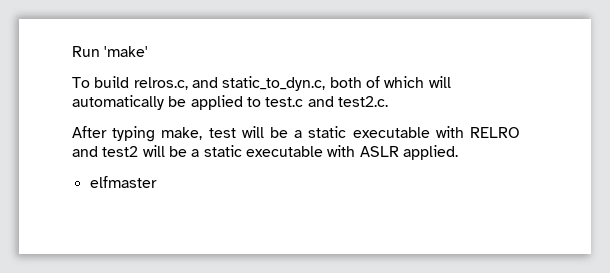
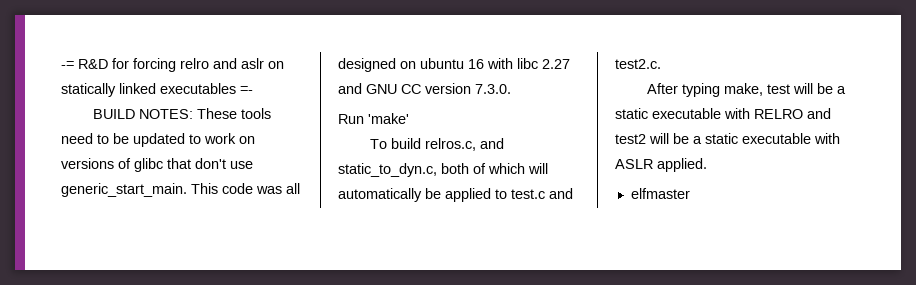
(72, 51) none -> [61,58,284,72] [61,83,253,97] [92,108,271,119] [61,133,255,147] [61,158,253,172] [61,183,300,197] [338,58,570,72] [338,83,511,94] -= R&D for forcing relro and aslr on statically linked executables =- // BUILD NOTES: These tools need to be updated to work on versions of glibc that don't use generic_start_main. This code was all designed on ubuntu 16 with libc 2.27 and GNU CC version 7.3.0. //

